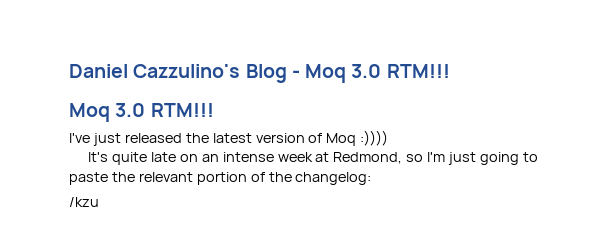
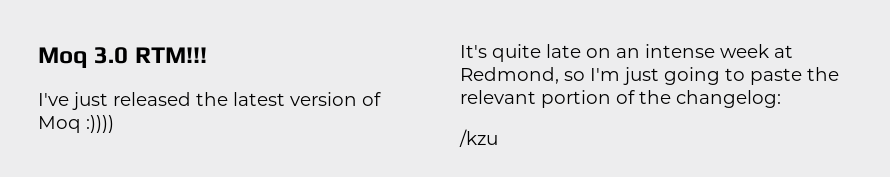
[69,64,450,83] Daniel Cazzulino's Blog - Moq 3.0 RTM!!! // -> (38, 57) none

